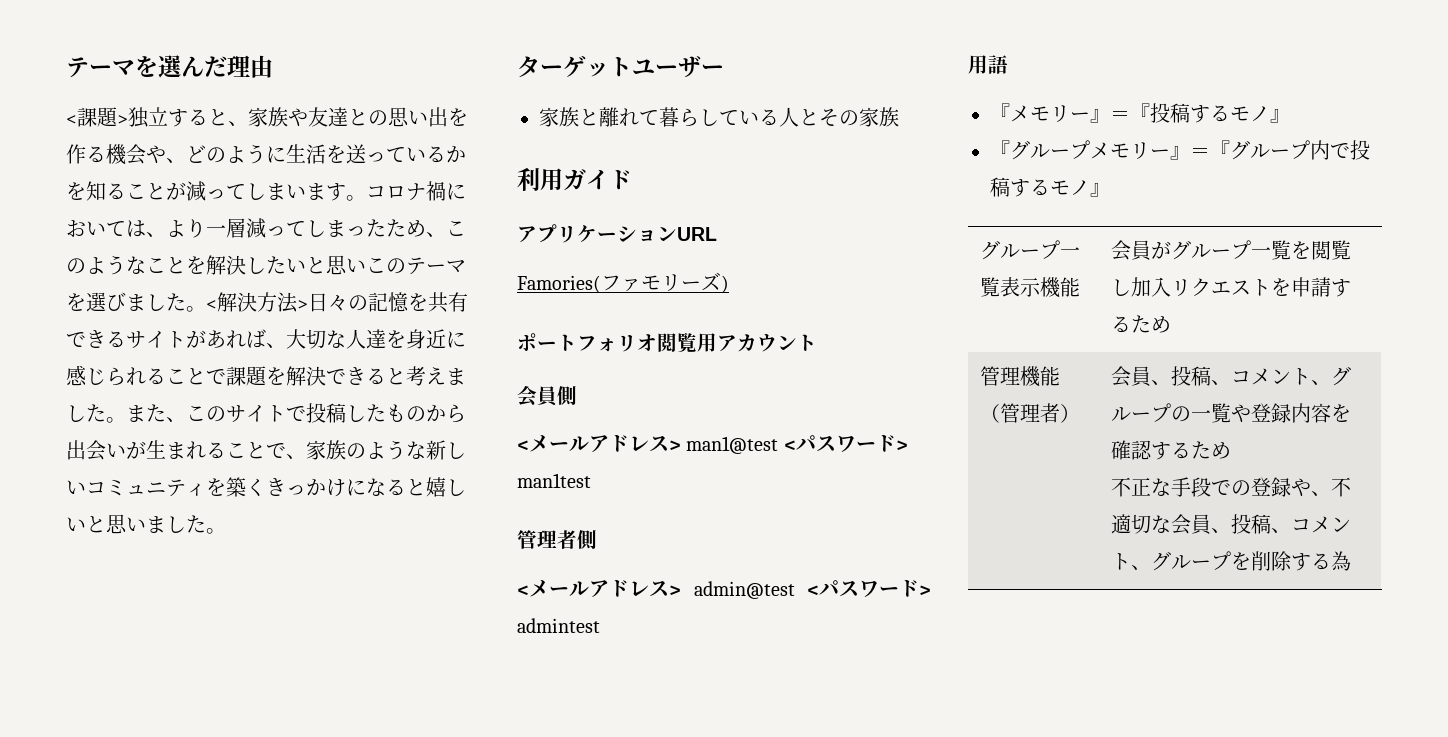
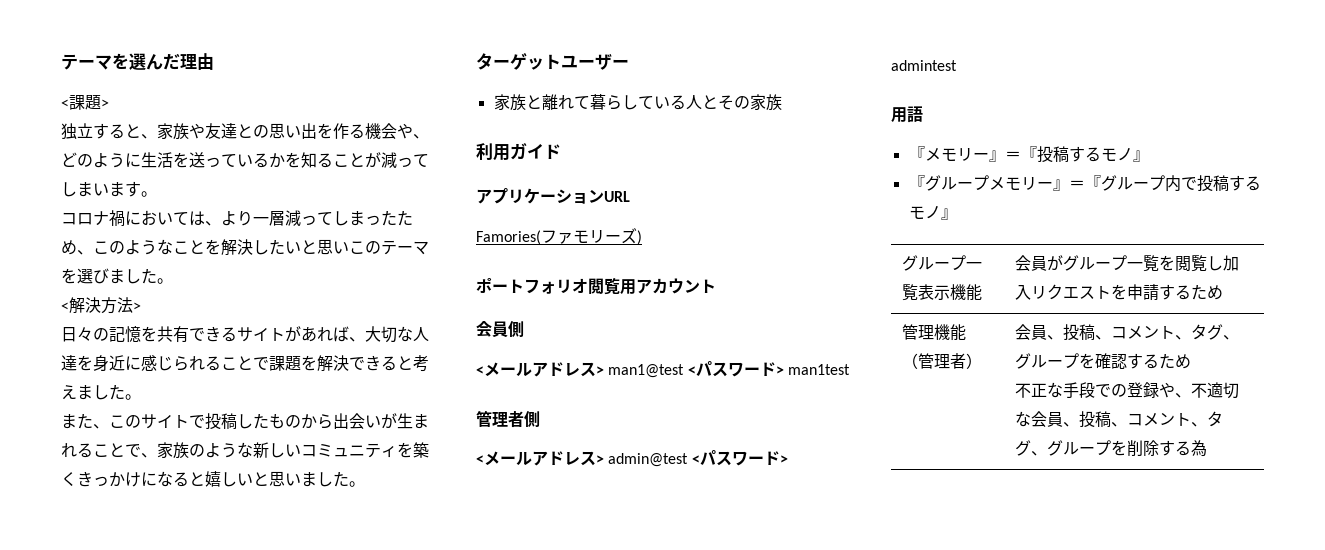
(128, 120) none -> (109, 103) //
(366, 198) none -> (157, 194) //
(206, 309) none -> (173, 281) //
(308, 305) none -> (141, 306) //
(126, 420) none -> (141, 397) //
[1330,366,1351,386] [1110,403,1331,423] グループの一覧や登録内容 -> [1191,324,1240,340] [1015,353,1080,369] タグ、グループ
(1151, 567) none -> [1207,411,1224,427] [1015,440,1048,456] タグ、

